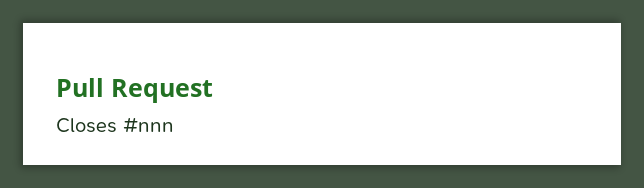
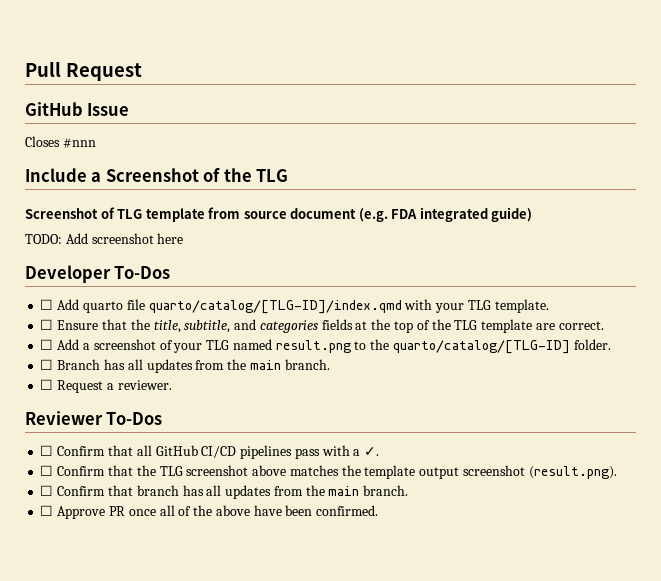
(213, 91) none -> [25,102,130,116] // GitHub Issue
(174, 125) none -> [25,168,289,182] [25,207,533,222] [25,233,184,244] [25,265,171,283] [40,299,549,314] [40,319,604,333] [40,339,611,354] [40,359,330,373] [40,379,172,393] [25,411,163,425] [40,445,380,459] [40,465,617,479] [40,485,409,499] [40,505,379,519] // Include a Screenshot of the TLG // Screenshot of TLG template from source document (e.g. FDA integrated guide) // TODO: Add screenshot here // Developer To-Dos // ☐ Add quarto file quarto/catalog/[TLG-ID]/index.qmd with your TLG template. // ☐ Ensure that the title, subtitle, and categories fields at the top of the TLG template are correct. // ☐ Add a screenshot of your TLG named result.png to the quarto/catalog/[TLG-ID] folder. // ☐ Branch has all updates from the main branch. // ☐ Request a reviewer. // Reviewer To-Dos // ☐ Confirm that all GitHub CI/CD pipelines pass with a ✓. // ☐ Confirm that the TLG screenshot above matches the template output screenshot (result.png). // ☐ Confirm that branch has all updates from the main branch. // ☐ Approve PR once all of the above have been confirmed.

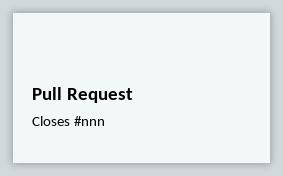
[25,102,130,116] // GitHub Issue -> (133, 95) none
[25,168,289,182] [25,207,533,222] [25,233,184,244] [25,265,171,283] [40,299,549,314] [40,319,604,333] [40,339,611,354] [40,359,330,373] [40,379,172,393] [25,411,163,425] [40,445,380,459] [40,465,617,479] [40,485,409,499] [40,505,379,519] // Include a Screenshot of the TLG // Screenshot of TLG template from source document (e.g. FDA integrated guide) // TODO: Add screenshot here // Developer To-Dos // ☐ Add quarto file quarto/catalog/[TLG-ID]/index.qmd with your TLG template. // ☐ Ensure that the title, subtitle, and categories fields at the top of the TLG template are correct. // ☐ Add a screenshot of your TLG named result.png to the quarto/catalog/[TLG-ID] folder. // ☐ Branch has all updates from the main branch. // ☐ Request a reviewer. // Reviewer To-Dos // ☐ Confirm that all GitHub CI/CD pipelines pass with a ✓. // ☐ Confirm that the TLG screenshot above matches the template output screenshot (result.png). // ☐ Confirm that branch has all updates from the main branch. // ☐ Approve PR once all of the above have been confirmed. -> (105, 121) none

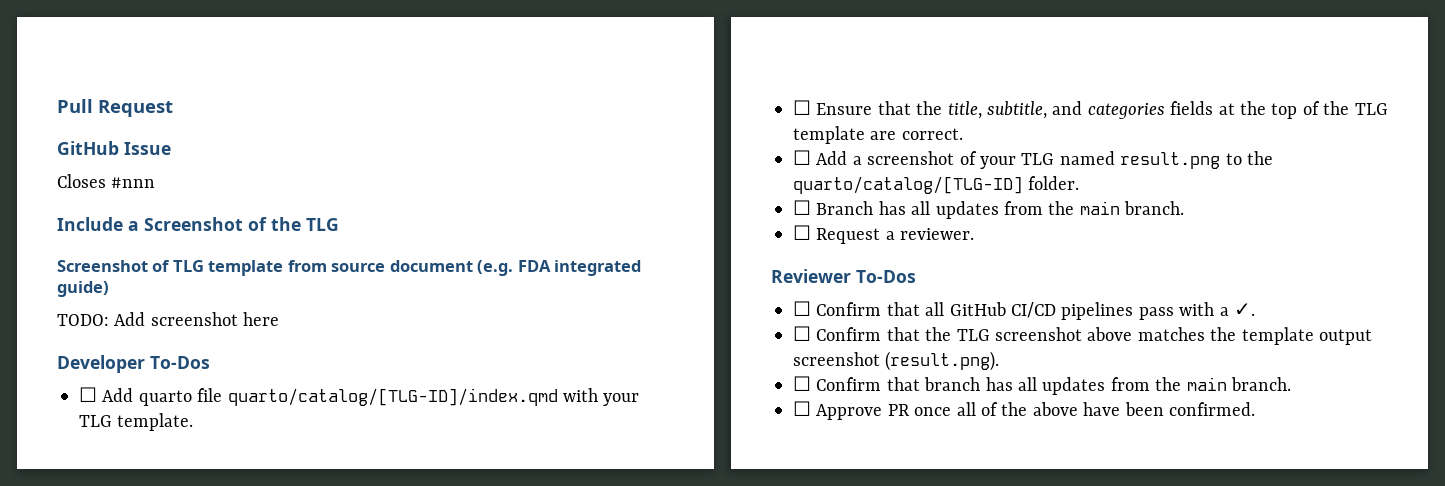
(133, 95) none -> [57,141,171,155] // GitHub Issue
(105, 121) none -> [57,217,339,231] [57,260,642,276] [57,281,109,297] [57,312,280,326] [57,355,210,373] [79,387,640,406] [79,413,194,431] [793,100,1388,119] [793,126,963,144] [793,150,1273,169] [793,176,1080,194] [793,200,1185,219] [793,225,975,244] [771,269,916,283] [793,301,1255,320] [793,326,1372,345] [793,351,1000,371] [793,376,1291,395] [793,401,1255,420] // Include a Screenshot of the TLG // Screenshot of TLG template from source document (e.g. FDA integrated guide) // TODO: Add screenshot here // Developer To-Dos // ☐ Add quarto file quarto/catalog/[TLG-ID]/index.qmd with your TLG template. // ☐ Ensure that the title, subtitle, and categories fields at the top of the TLG template are correct. // ☐ Add a screenshot of your TLG named result.png to the quarto/catalog/[TLG-ID] folder. // ☐ Branch has all updates from the main branch. // ☐ Request a reviewer. // Reviewer To-Dos // ☐ Confirm that all GitHub CI/CD pipelines pass with a ✓. // ☐ Confirm that the TLG screenshot above matches the template output screenshot (result.png). // ☐ Confirm that branch has all updates from the main branch. // ☐ Approve PR once all of the above have been confirmed.

